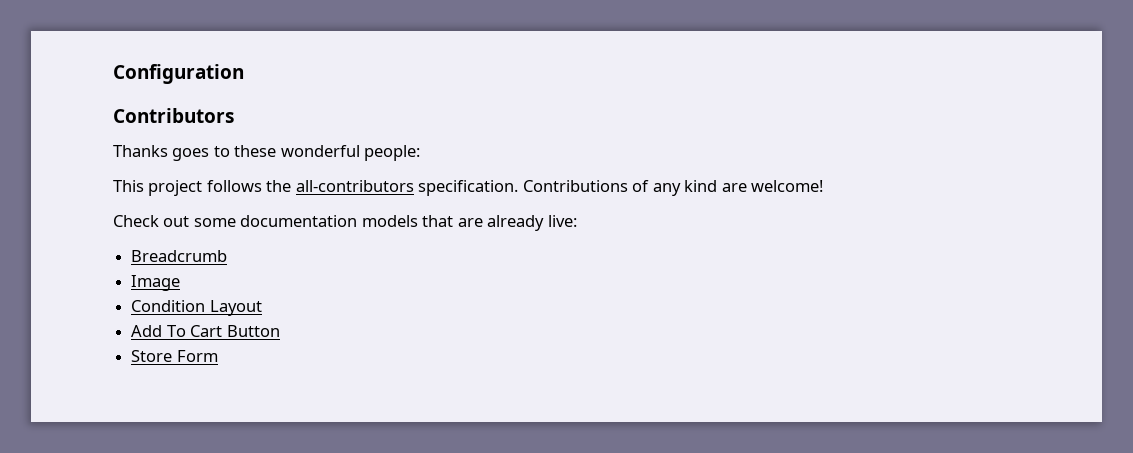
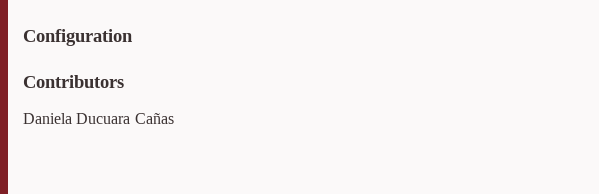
[113,145,421,161] [113,180,824,196] [113,215,577,231] [131,250,228,262] [131,275,181,291] [131,300,262,316] [131,325,280,337] [131,350,218,362] Thanks goes to these wonderful people: // This project follows the all-contributors specification. Contributions of any kind are welcome! // Check out some documentation models that are already live: // Breadcrumb // Image // Condition Layout // Add To Cart Button // Store Form -> [23,113,174,124] Daniela Ducuara Cañas

